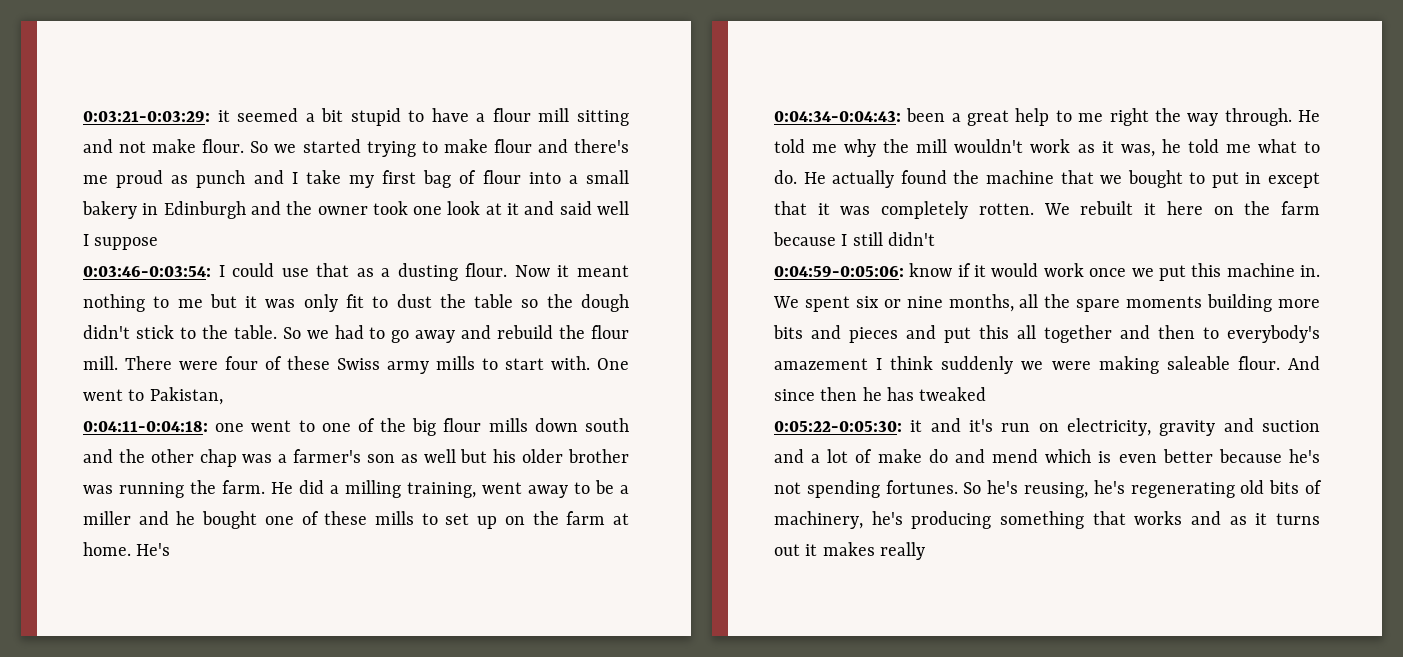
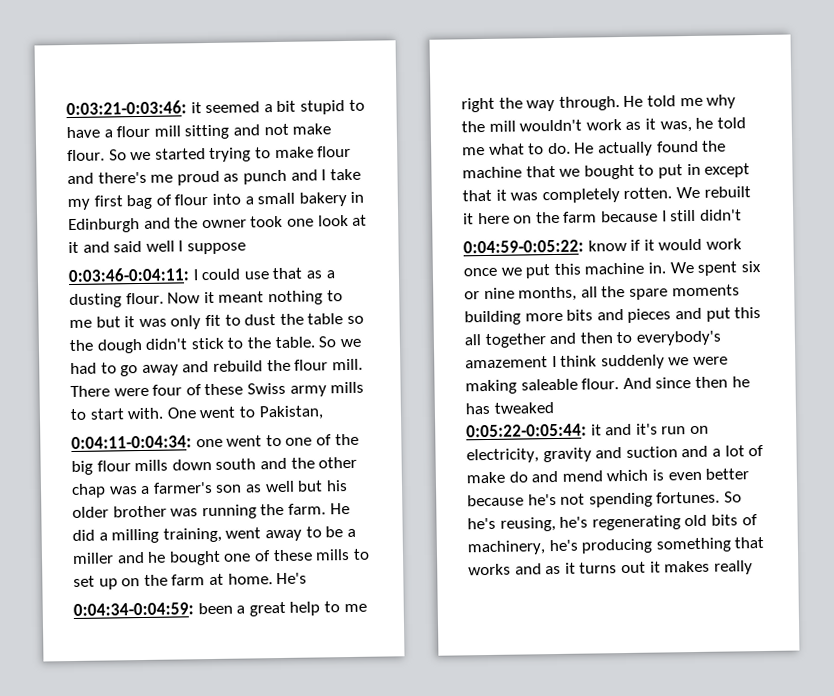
[83,111,210,122] 0:03:21-0:03:29: -> [66,100,187,116] 0:03:21-0:03:46:
[83,266,211,277] 0:03:46-0:03:54: -> [68,267,189,283] 0:03:46-0:04:11:
[83,421,208,432] 0:04:11-0:04:18: -> [71,435,192,450] 0:04:11-0:04:34:
[774,111,901,122] 0:04:34-0:04:43: -> [73,602,194,616] 0:04:34-0:04:59:
[774,266,904,277] 0:04:59-0:05:06: -> [463,239,584,254] 0:04:59-0:05:22:
[774,421,902,432] 0:05:22-0:05:30: -> [466,423,587,438] 0:05:22-0:05:44:

